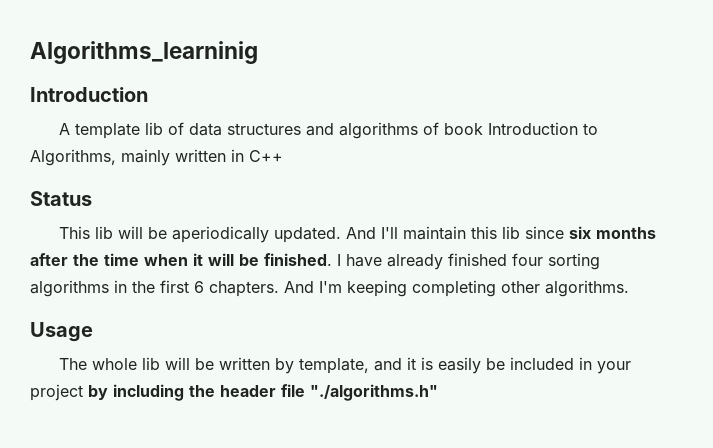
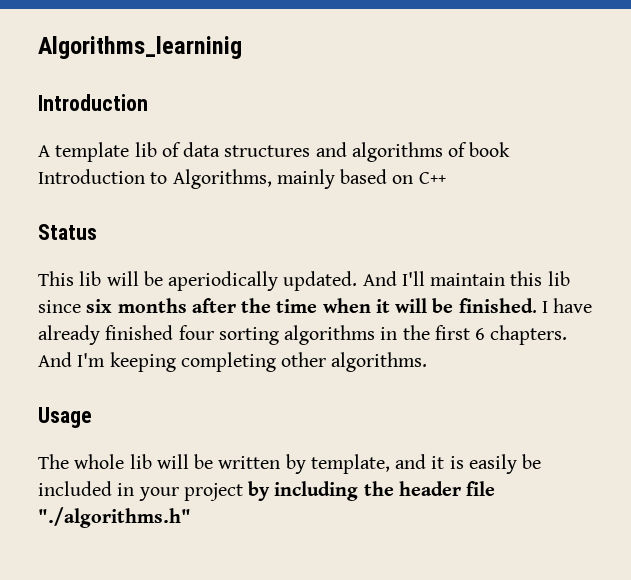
[175,149,244,162] written in -> [340,169,414,184] based on

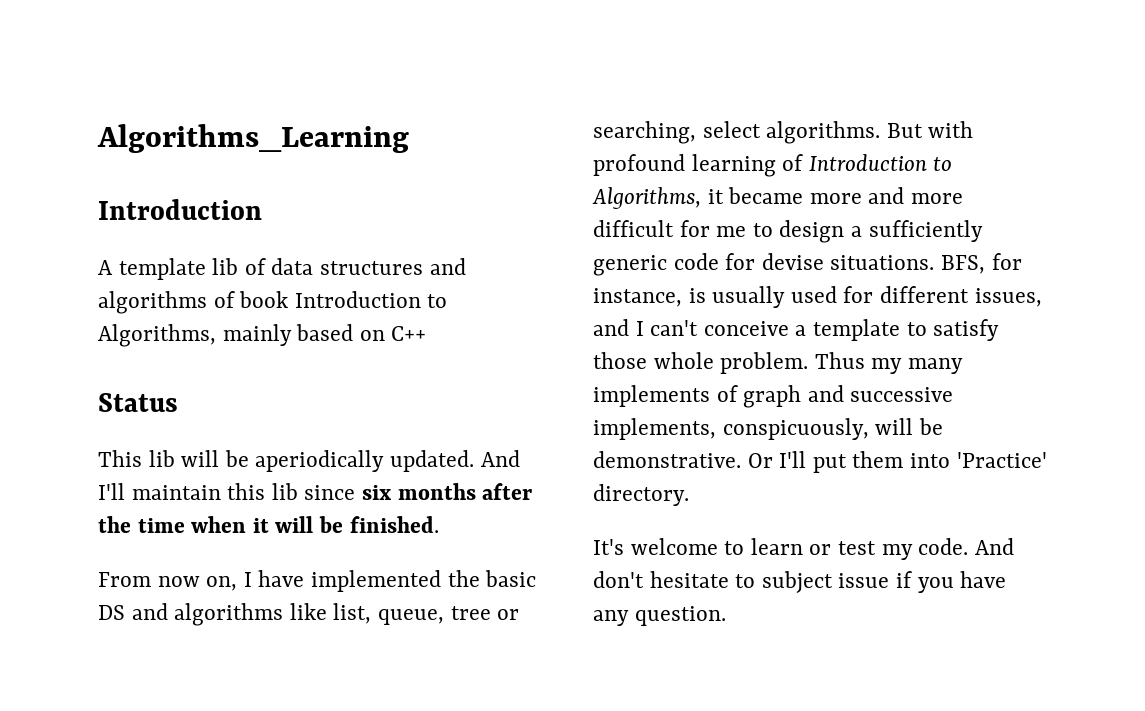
[38,36,242,59] Algorithms_learninig -> [97,124,409,153] Algorithms_Learning
[541,298,593,313] [38,325,568,345] [38,352,428,372] [38,407,92,428] [38,454,542,474] [38,481,496,501] [38,507,191,528] I have already finished four sorting algorithms in the first 6 chapters. And I'm keeping completing other algorithms. // Usage // The whole lib will be written by template, and it is easily be included in your project by including the header file "./algorithms.h" -> [98,570,537,592] [98,603,520,626] [593,121,974,144] [593,154,953,177] [592,187,964,209] [593,220,983,243] [593,253,1022,276] [593,286,1042,308] [593,319,1000,341] [593,352,964,374] [593,385,954,408] [593,418,943,440] [593,451,1047,473] [593,484,689,506] [593,538,1014,560] [593,571,1007,593] [593,606,726,626] // From now on, I have implemented the basic DS and algorithms like list, queue, tree or searching, select algorithms. But with profound learning of Introduction to Algorithms, it became more and more difficult for me to design a sufficiently generic code for devise situations. BFS, for instance, is usually used for different issues, and I can't conceive a template to satisfy those whole problem. Thus my many implements of graph and successive implements, conspicuously, will be demonstrative. Or I'll put them into 'Practice' directory. // It's welcome to learn or test my code. And don't hesitate to subject issue if you have any question.

